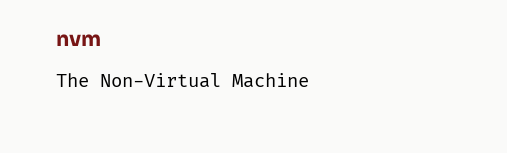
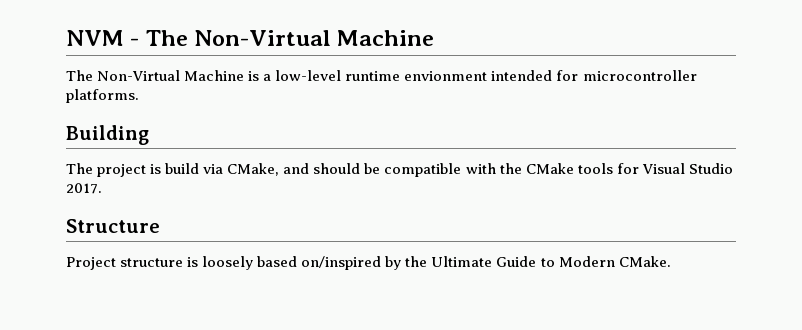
[56,34,101,46] [56,73,309,88] nvm // The Non-Virtual Machine -> [66,30,435,46] [66,70,697,81] [66,89,139,103] [66,125,149,145] [66,163,733,177] [66,183,102,194] [66,219,160,233] [66,256,671,270] NVM - The Non-Virtual Machine // The Non-Virtual Machine is a low-level runtime envionment intended for microcontroller platforms. // Building // The project is build via CMake, and should be compatible with the CMake tools for Visual Studio 2017. // Structure // Project structure is loosely based on/inspired by the Ultimate Guide to Modern CMake.

